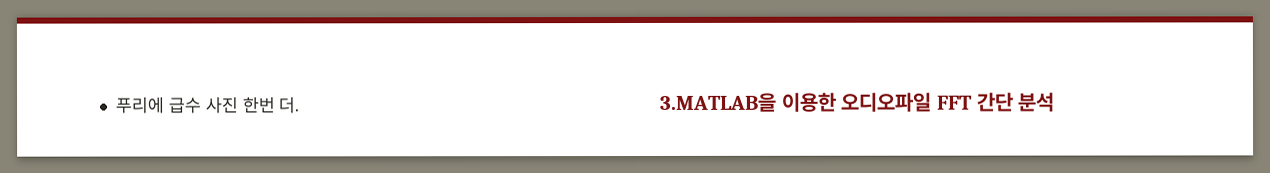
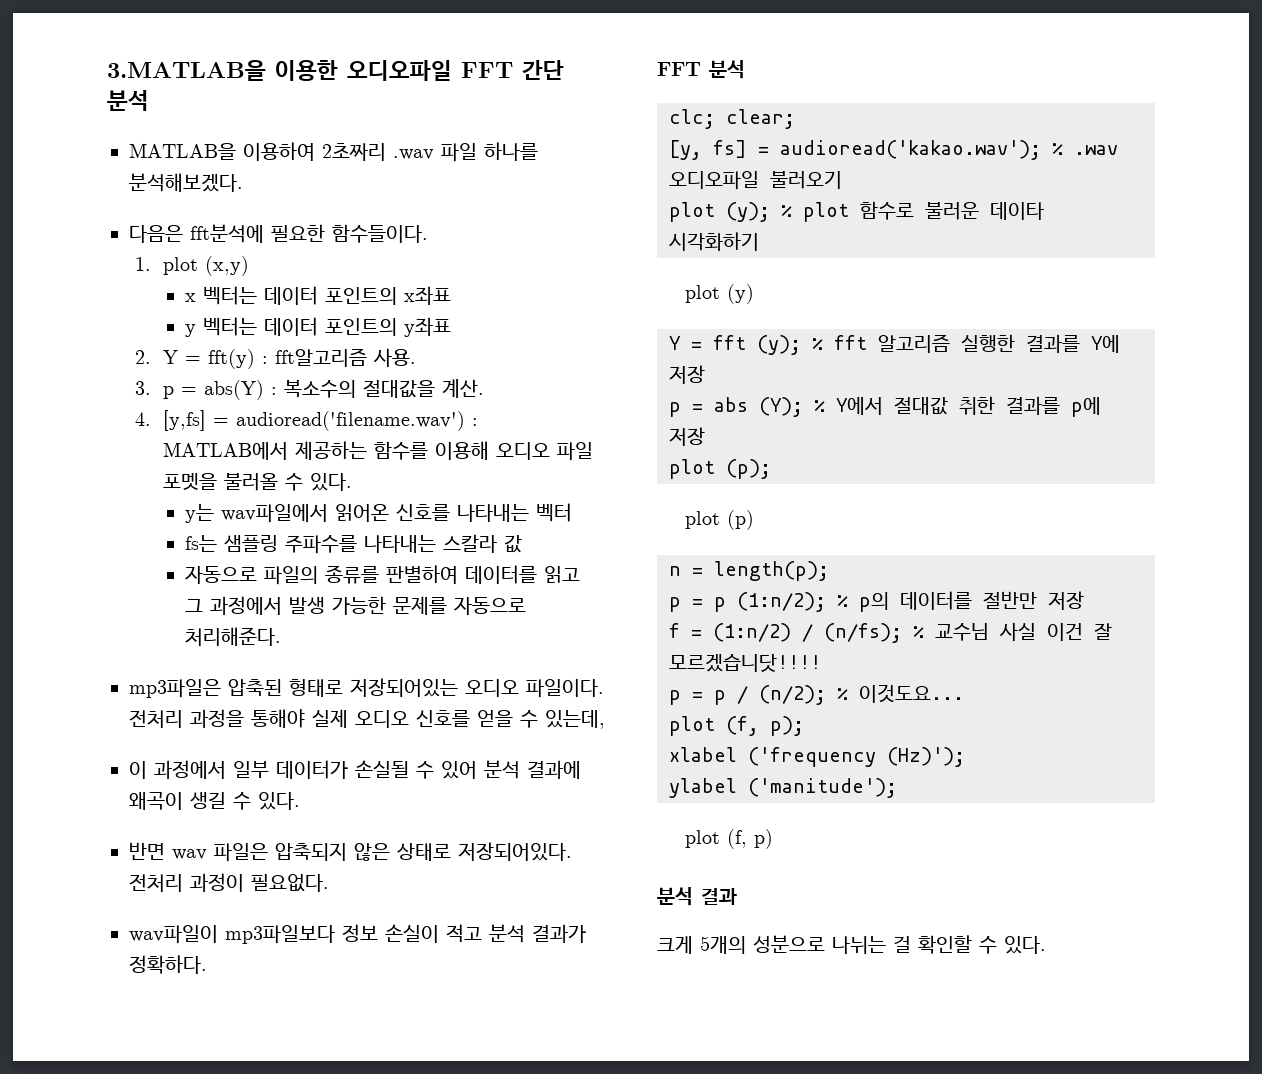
[116,96,301,114] 푸리에 급수 사진 한번 더. // -> (107, 70) none
(1056, 102) none -> [129,142,538,162] [129,173,243,192] [129,224,428,243] [135,256,250,276] [185,286,452,305] [185,317,452,337] [135,348,417,369] [135,379,485,400] [135,410,479,431] [163,441,594,461] [163,473,353,491] [185,503,573,523] [185,534,523,554] [185,565,581,585] [185,596,527,615] [185,627,282,646] [129,678,604,698] [129,709,605,729] [129,760,581,779] [129,792,300,810] [129,842,572,862] [129,873,329,892] [129,924,586,944] [129,955,207,974] [657,60,745,79] [669,109,795,129] [669,140,1118,160] [669,171,842,190] [669,201,1044,222] [669,232,759,251] [685,284,755,304] [669,334,1120,355] [669,365,705,384] [669,396,1101,417] [669,427,705,446] [669,459,771,479] [685,510,755,530] [669,561,829,581] [669,591,1084,612] [669,622,1112,643] [669,654,821,672] [669,684,964,705] [669,716,804,736] [669,747,965,767] [669,778,897,798] [685,829,774,849] [657,887,737,906] [657,935,1046,954] // MATLAB을 이용하여 2초짜리 .wav 파일 하나를 분석해보겠다. // 다음은 fft분석에 필요한 함수들이다. // 1. plot (x,y) // x 벡터는 데이터 포인트의 x좌표 // y 벡터는 데이터 포인트의 y좌표 // 2. Y = fft(y) : fft알고리즘 사용. // 3. p = abs(Y) : 복소수의 절대값을 계산. // 4. [y,fs] = audioread('filename.wav') : MATLAB에서 제공하는 함수를 이용해 오디오 파일 포멧을 불러올 수 있다. // y는 wav파일에서 읽어온 신호를 나타내는 벡터 // fs는 샘플링 주파수를 나타내는 스칼라 값 // 자동으로 파일의 종류를 판별하여 데이터를 읽고 그 과정에서 발생 가능한 문제를 자동으로 처리해준다. // mp3파일은 압축된 형태로 저장되어있는 오디오 파일이다. 전처리 과정을 통해야 실제 오디오 신호를 얻을 수 있는데, // 이 과정에서 일부 데이터가 손실될 수 있어 분석 결과에 왜곡이 생길 수 있다. // 반면 wav 파일은 압축되지 않은 상태로 저장되어있다. 전처리 과정이 필요없다. // wav파일이 mp3파일보다 정보 손실이 적고 분석 결과가 정확하다. // FFT 분석 // clc; clear; // [y, fs] = audioread('kakao.wav'); % .wav 오디오파일 불러오기 // plot (y); % plot 함수로 불러운 데이타 시각화하기 // plot (y) // Y = fft (y); % fft 알고리즘 실행한 결과를 Y에 저장 // p = abs (Y); % Y에서 절대값 취한 결과를 p에 저장 // plot (p); // plot (p) // n = length(p); // p = p (1:n/2); % p의 데이터를 절반만 저장 // f = (1:n/2) / (n/fs); % 교수님 사실 이건 잘 모르겠습니닷!!!! // p = p / (n/2); % 이것도요... // plot (f, p); // xlabel ('frequency (Hz)'); // ylabel ('manitude'); // plot (f, p) // 분석 결과 // 크게 5개의 성분으로 나뉘는 걸 확인할 수 있다.

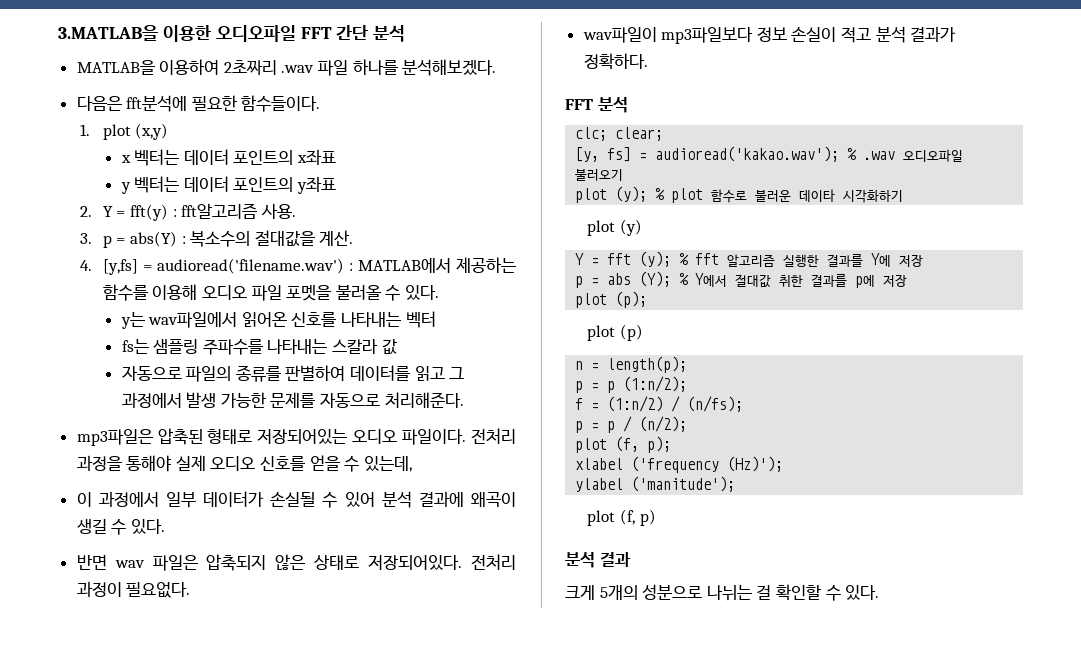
[837,591,1084,612] % p의 데이터를 절반만 저장 -> (688, 384) none
[913,622,1112,641] [669,654,821,672] % 교수님 사실 이건 잘 모르겠습니닷!!!! -> (744, 404) none
[837,684,964,703] % 이것도요... -> (688, 424) none

